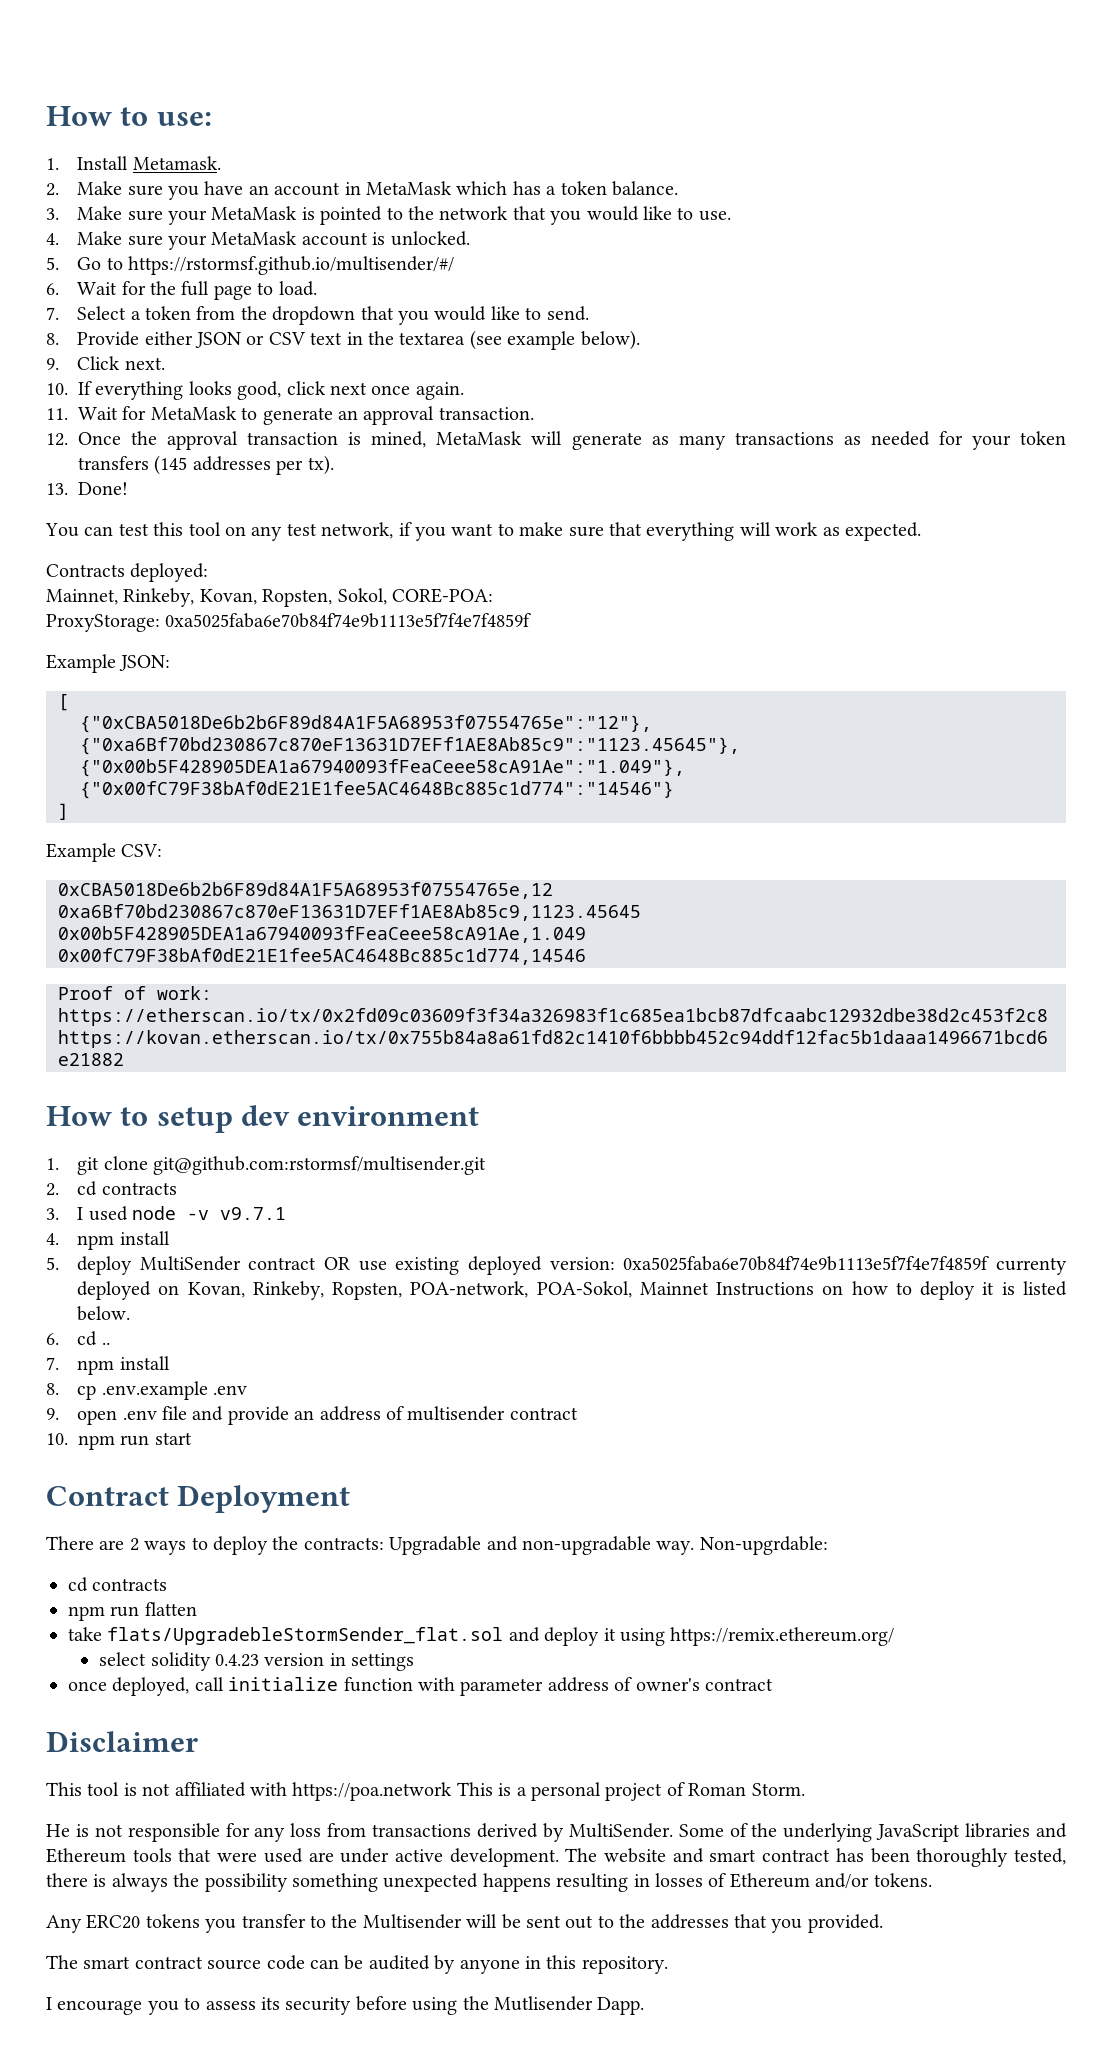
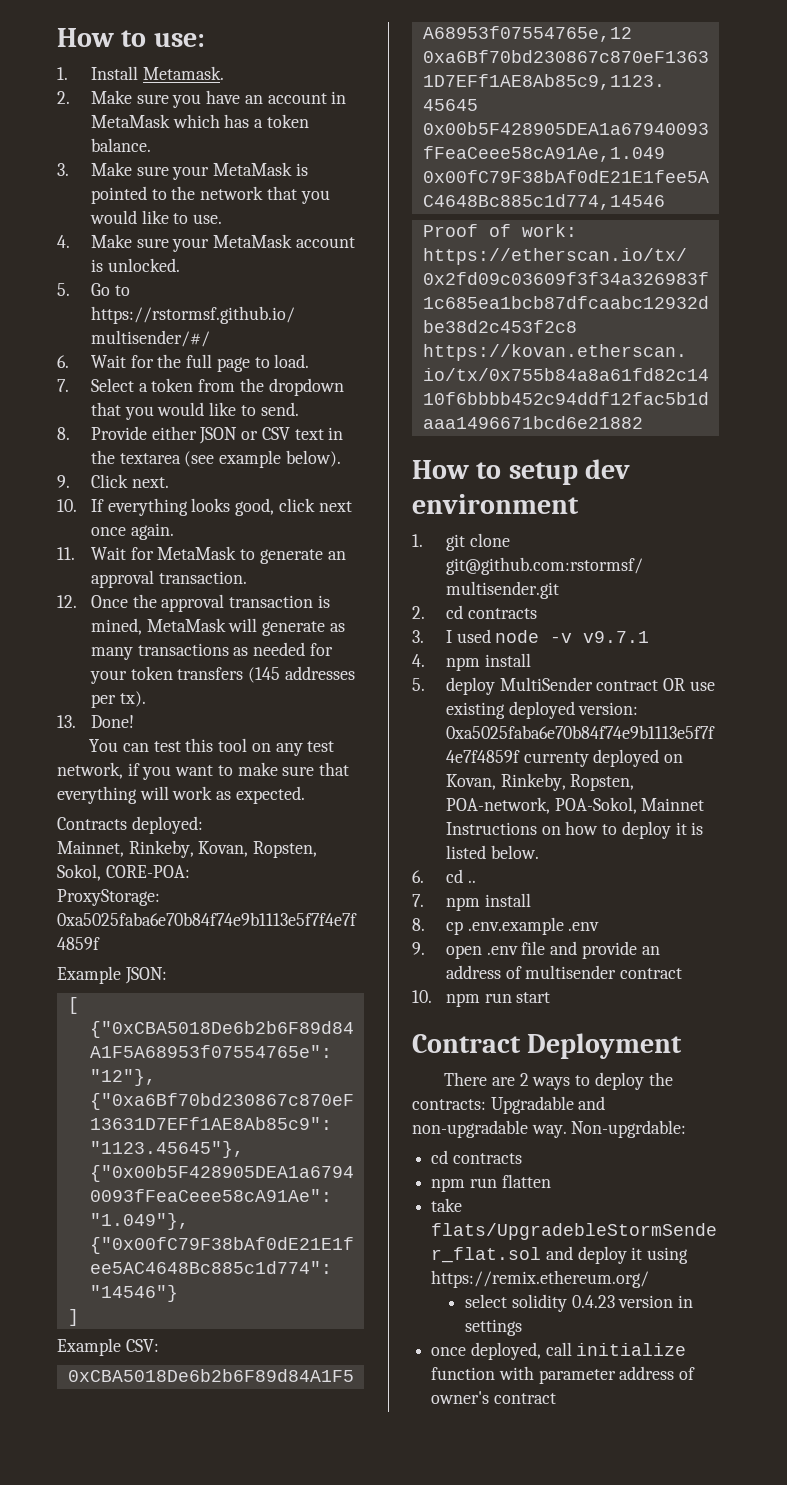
[46,1731,198,1752] [46,1782,805,1801] [46,1823,1068,1842] [46,1848,1067,1867] [46,1873,932,1892] [46,1914,883,1933] [46,1955,668,1974] [46,1996,645,2015] // Disclaimer // This tool is not affiliated with https://poa.network This is a personal project of Roman Storm. // He is not responsible for any loss from transactions derived by MultiSender. Some of the underlying JavaScript libraries and Ethereum tools that were used are under active development. The website and smart contract has been thoroughly tested, there is always the possibility something unexpected happens resulting in losses of Ethereum and/or tokens. // Any ERC20 tokens you transfer to the Multisender will be sent out to the addresses that you provided. // The smart contract source code can be audited by anyone in this repository. // I encourage you to assess its security before using the Mutlisender Dapp. -> (556, 1398) none

